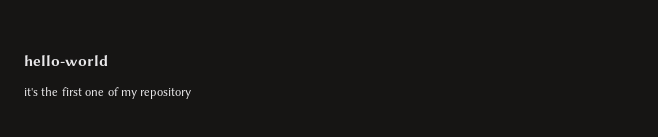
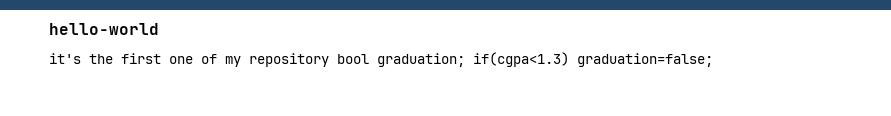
(192, 93) none -> [337,52,713,67] bool graduation; if(cgpa<1.3) graduation=false;

